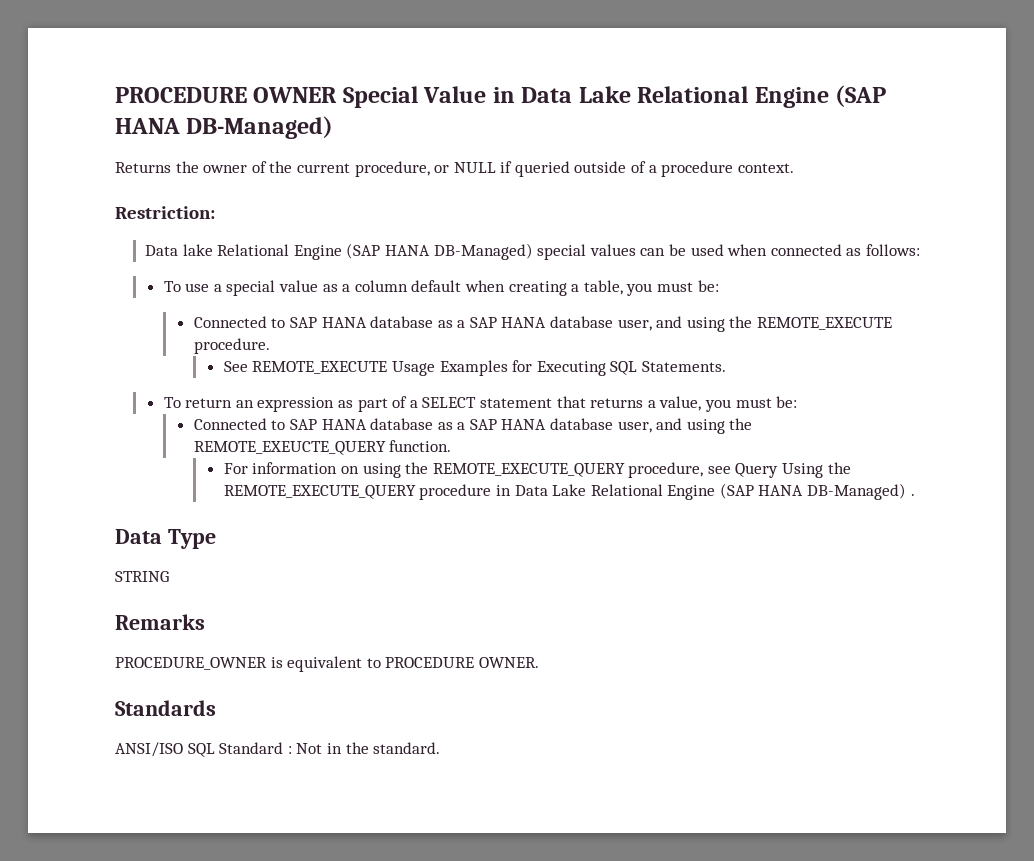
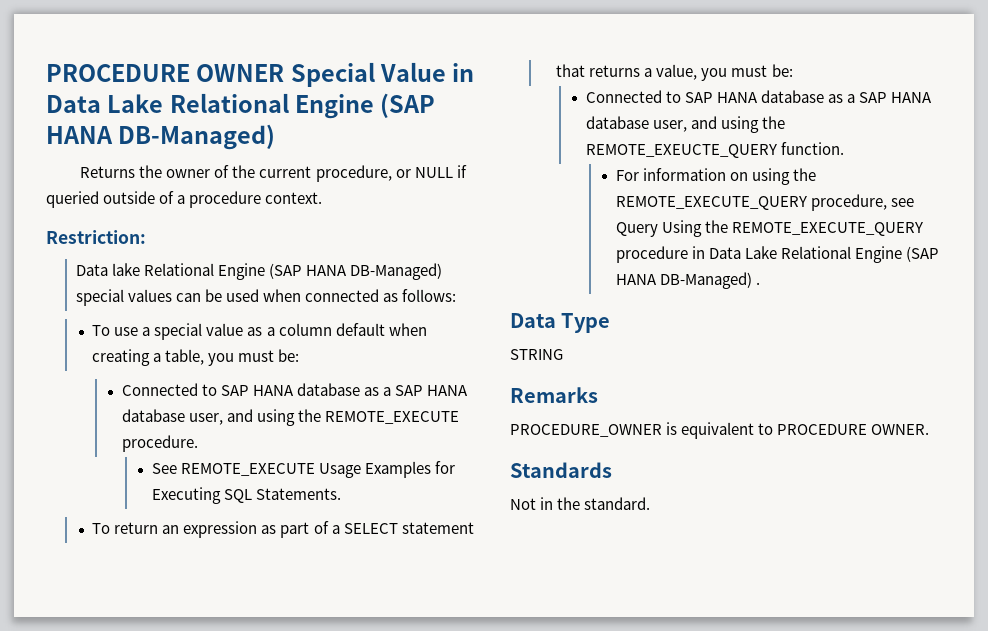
[115,742,292,757] ANSI/ISO SQL Standard : -> (612, 470) none

